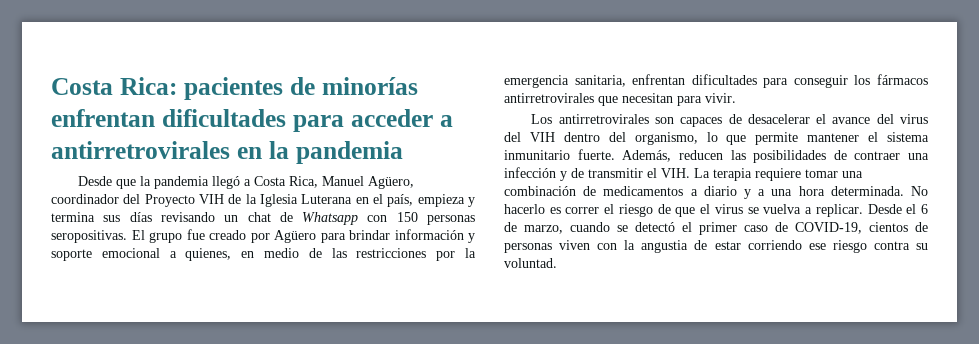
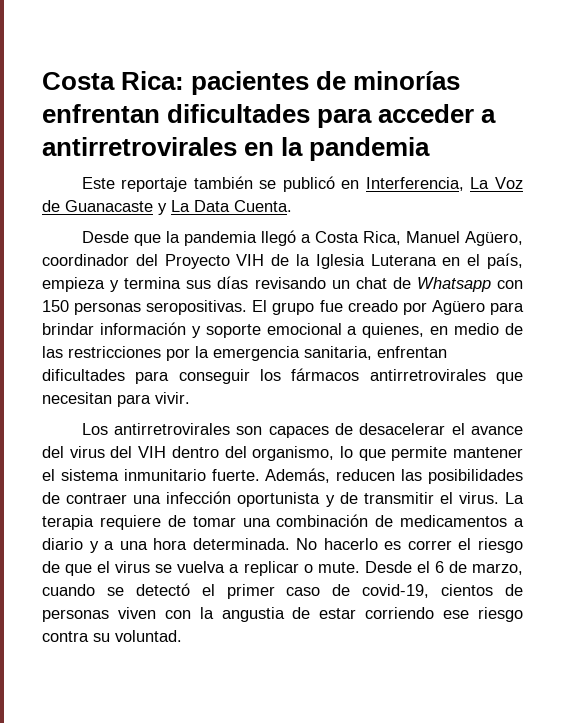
(403, 152) none -> [81,176,523,192] [42,200,292,215] // Este reportaje también se publicó en Interferencia, La Voz de Guanacaste y La Data Cuenta.
(556, 172) none -> [237,492,321,507] oportunista
[661,168,690,178] VIH. -> [458,492,499,504] virus.
(801, 174) none -> [167,515,186,527] de
[815,204,863,217] replicar. -> [243,561,360,576] replicar o mute.
[795,222,862,234] COVID-19, -> [362,584,430,598] covid-19,

